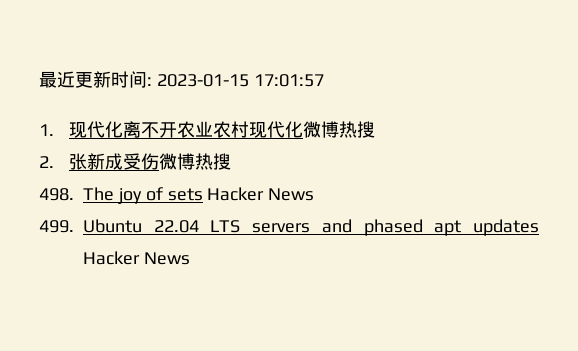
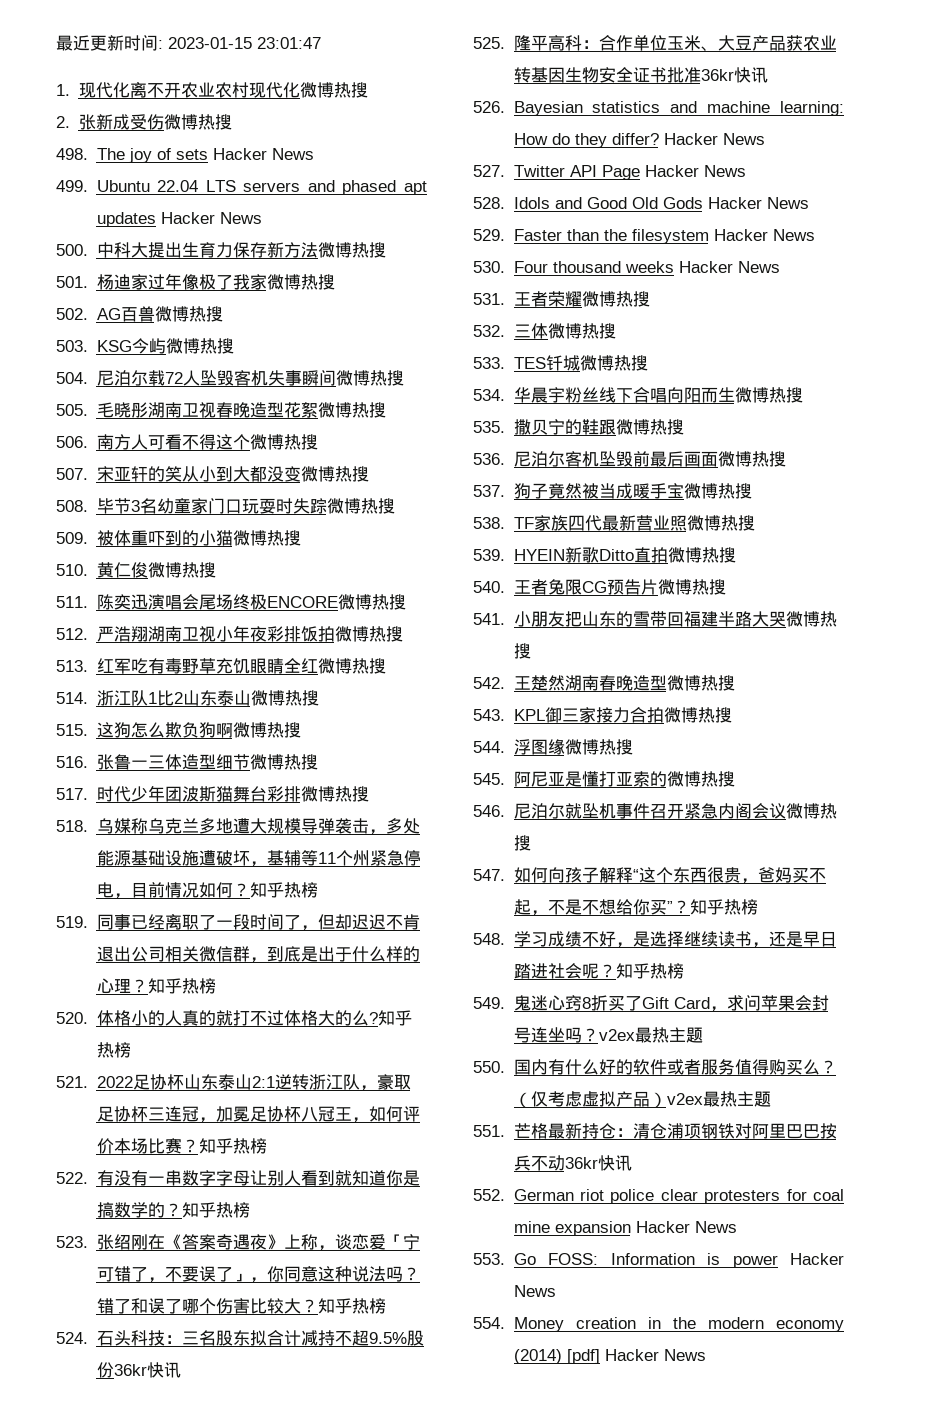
[253,74,324,87] 17:01:57 -> [257,37,321,49] 23:01:47
(190, 258) none -> [56,242,386,258] [56,273,335,290] [56,306,223,322] [56,338,234,354] [56,370,404,386] [56,402,386,418] [56,434,318,450] [56,466,369,482] [56,498,395,514] [56,530,301,546] [56,562,216,578] [56,594,406,610] [56,625,403,642] [56,658,386,674] [56,690,319,706] [56,722,301,738] [56,754,318,770] [56,785,369,802] [56,818,420,835] [96,850,421,867] [96,882,318,899] [56,914,420,931] [96,946,420,963] [96,978,216,994] [56,1010,412,1026] [96,1042,131,1058] [56,1074,411,1091] [96,1106,420,1123] [96,1138,267,1154] [56,1170,420,1186] [96,1202,250,1218] [56,1234,420,1251] [96,1266,420,1283] [96,1298,386,1314] [56,1330,424,1346] [96,1362,181,1378] [473,35,837,51] [513,67,768,83] [473,101,844,116] [513,133,765,148] [473,165,746,180] [473,197,809,209] [473,229,815,244] [473,261,780,273] [473,291,650,307] [473,323,616,339] [473,355,648,371] [473,387,803,403] [473,419,684,435] [473,451,786,467] [473,483,752,499] [473,515,755,531] [473,547,736,563] [473,579,726,595] [473,611,837,627] [513,643,531,659] [473,675,735,691] [473,707,732,723] [473,739,633,755] [473,771,735,787] [473,803,837,819] [513,835,531,851] [473,867,826,884] [513,899,758,916] [473,931,837,948] [513,963,684,979] [473,995,829,1012] [513,1027,703,1043] [473,1059,837,1075] [513,1091,771,1108] [473,1123,837,1139] [513,1155,632,1171] [473,1189,844,1204] [513,1221,737,1236] [473,1253,844,1268] [513,1285,556,1297] [473,1317,844,1332] [513,1349,706,1364] // 500.中科大提出生育力保存新方法微博热搜 // 501.杨迪家过年像极了我家微博热搜 // 502. AG百兽微博热搜 // 503. KSG今屿微博热搜 // 504.尼泊尔载72人坠毁客机失事瞬间微博热搜 // 505.毛晓彤湖南卫视春晚造型花絮微博热搜 // 506.南方人可看不得这个微博热搜 // 507.宋亚轩的笑从小到大都没变微博热搜 // 508.毕节3名幼童家门口玩耍时失踪微博热搜 // 509.被体重吓到的小猫微博热搜 // 510.黄仁俊微博热搜 // 511.陈奕迅演唱会尾场终极ENCORE微博热搜 // 512.严浩翔湖南卫视小年夜彩排饭拍微博热搜 // 513.红军吃有毒野草充饥眼睛全红微博热搜 // 514.浙江队1比2山东泰山微博热搜 // 515.这狗怎么欺负狗啊微博热搜 // 516.张鲁一三体造型细节微博热搜 // 517.时代少年团波斯猫舞台彩排微博热搜 // 518.乌媒称乌克兰多地遭大规模导弹袭击，多处能源基础设施遭破坏，基辅等11个州紧急停电，目前情况如何？知乎热榜 // 519.同事已经离职了一段时间了，但却迟迟不肯退出公司相关微信群，到底是出于什么样的心理？知乎热榜 // 520.体格小的人真的就打不过体格大的么?知乎热榜 // 521. 2022足协杯山东泰山2:1逆转浙江队，豪取足协杯三连冠，加冕足协杯八冠王，如何评价本场比赛？知乎热榜 // 522.有没有一串数字字母让别人看到就知道你是搞数学的？知乎热榜 // 523.张绍刚在《答案奇遇夜》上称，谈恋爱「宁可错了，不要误了」，你同意这种说法吗？错了和误了哪个伤害比较大？知乎热榜 // 524.石头科技：三名股东拟合计减持不超9.5%股份36kr快讯 // 525.隆平高科：合作单位玉米、大豆产品获农业转基因生物安全证书批准36kr快讯 // 526. Bayesian statistics and machine learning: How do they differ? Hacker News // 527. Twitter API Page Hacker News // 528. Idols and Good Old Gods Hacker News // 529. Faster than the filesystem Hacker News // 530. Four thousand weeks Hacker News // 531.王者荣耀微博热搜 // 532.三体微博热搜 // 533. TES钎城微博热搜 // 534.华晨宇粉丝线下合唱向阳而生微博热搜 // 535.撒贝宁的鞋跟微博热搜 // 536.尼泊尔客机坠毁前最后画面微博热搜 // 537.狗子竟然被当成暖手宝微博热搜 // 538. TF家族四代最新营业照微博热搜 // 539. HYEIN新歌Ditto直拍微博热搜 // 540.王者兔限CG预告片微博热搜 // 541.小朋友把山东的雪带回福建半路大哭微博热搜 // 542.王楚然湖南春晚造型微博热搜 // 543. KPL御三家接力合拍微博热搜 // 544.浮图缘微博热搜 // 545.阿尼亚是懂打亚索的微博热搜 // 546.尼泊尔就坠机事件召开紧急内阁会议微博热搜 // 547.如何向孩子解释“这个东西很贵，爸妈买不起，不是不想给你买”？知乎热榜 // 548.学习成绩不好，是选择继续读书，还是早日踏进社会呢？知乎热榜 // 549.鬼迷心窍8折买了Gift Card，求问苹果会封号连坐吗？v2ex最热主题 // 550.国内有什么好的软件或者服务值得购买么？（仅考虑虚拟产品）v2ex最热主题 // 551.芒格最新持仓：清仓浦项钢铁对阿里巴巴按兵不动36kr快讯 // 552. German riot police clear protesters for coal mine expansion Hacker News // 553. Go FOSS: Information is power Hacker News // 554. Money creation in the modern economy (2014) [pdf] Hacker News

